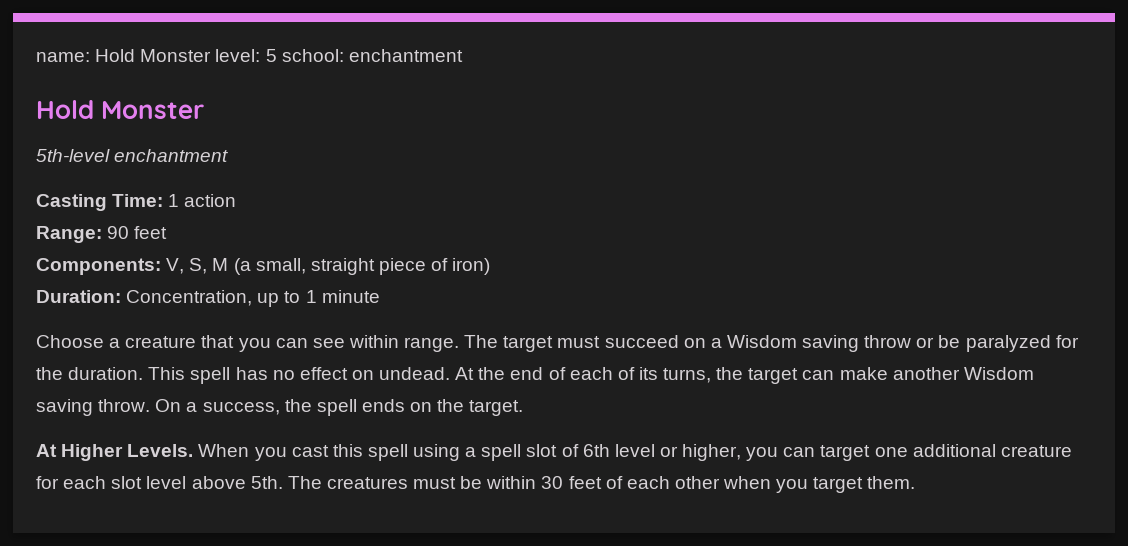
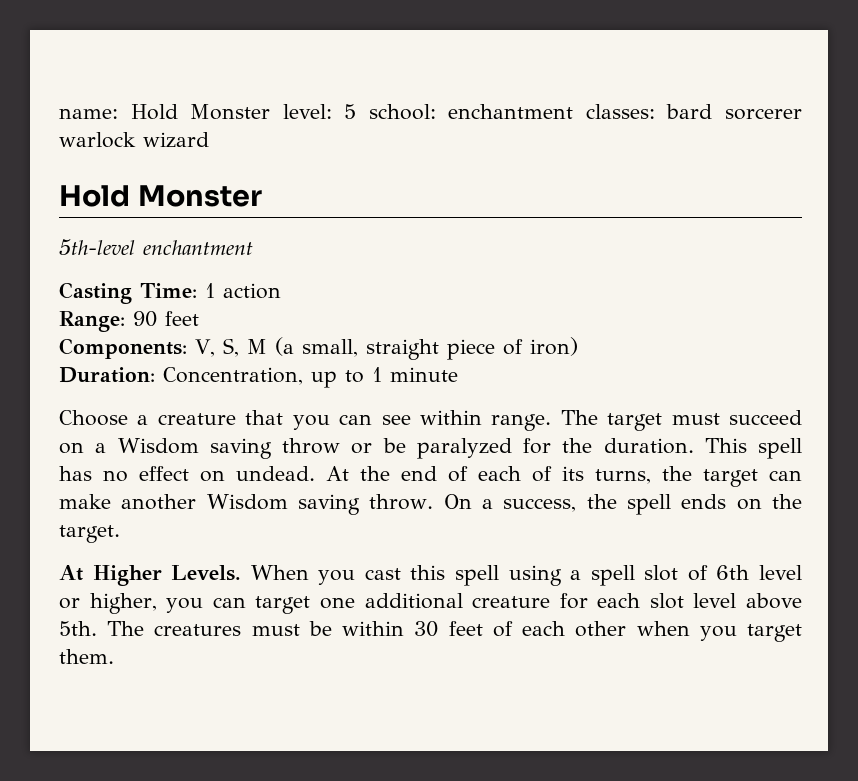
(463, 55) none -> [585,104,802,120] [59,132,209,148] classes: bard sorcerer warlock wizard

